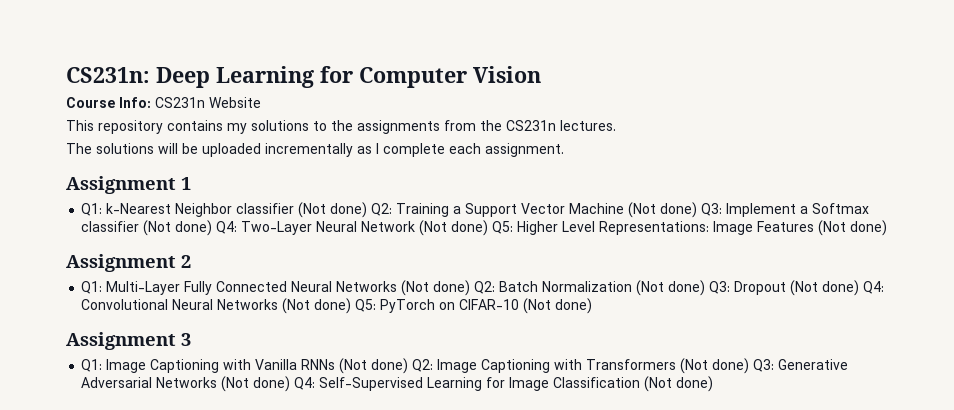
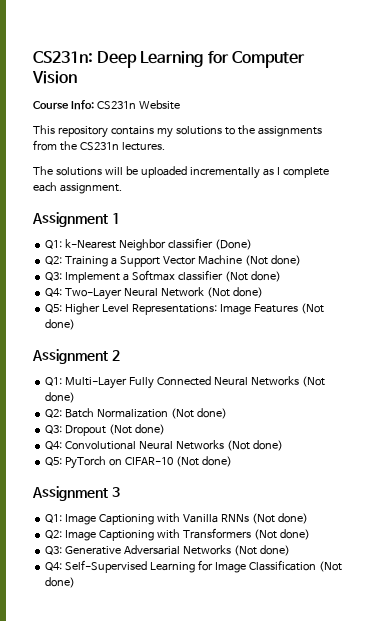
[298,202,368,218] (Not done) -> [214,239,252,250] (Done) //
(698, 210) none -> (301, 260) //
(213, 228) none -> (281, 276) //
(489, 228) none -> (263, 292) //
(471, 288) none -> (76, 397) //
(706, 288) none -> (227, 413) //
(860, 288) none -> (166, 429) //
(352, 306) none -> (283, 445) //
(409, 366) none -> (308, 518) //
(750, 366) none -> (310, 534) //
(291, 384) none -> (290, 550) //

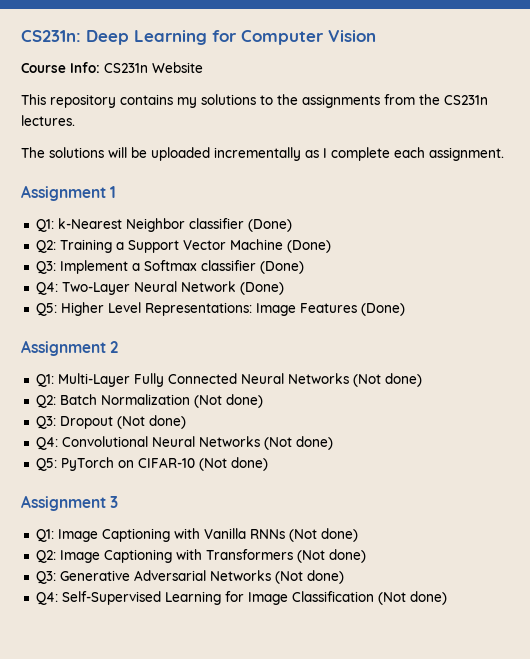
[244,255,301,266] (Not done) -> [286,240,331,253] (Done)
[224,271,281,282] (Not done) -> [259,261,304,274] (Done)
[206,287,263,298] (Not done) -> [239,282,284,295] (Done)
[300,303,324,314] [45,319,76,330] (Not done) -> [360,303,405,316] (Done)

